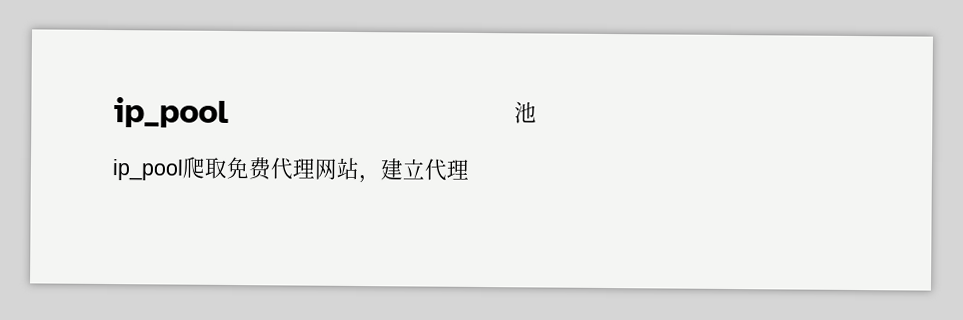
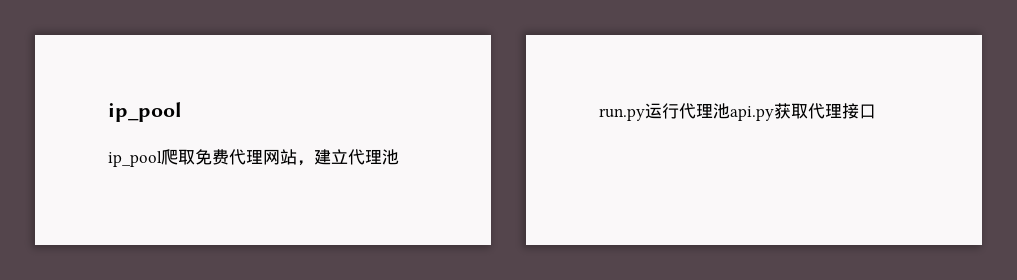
(537, 112) none -> [599,103,876,121] run.py运行代理池api.py获取代理接口

